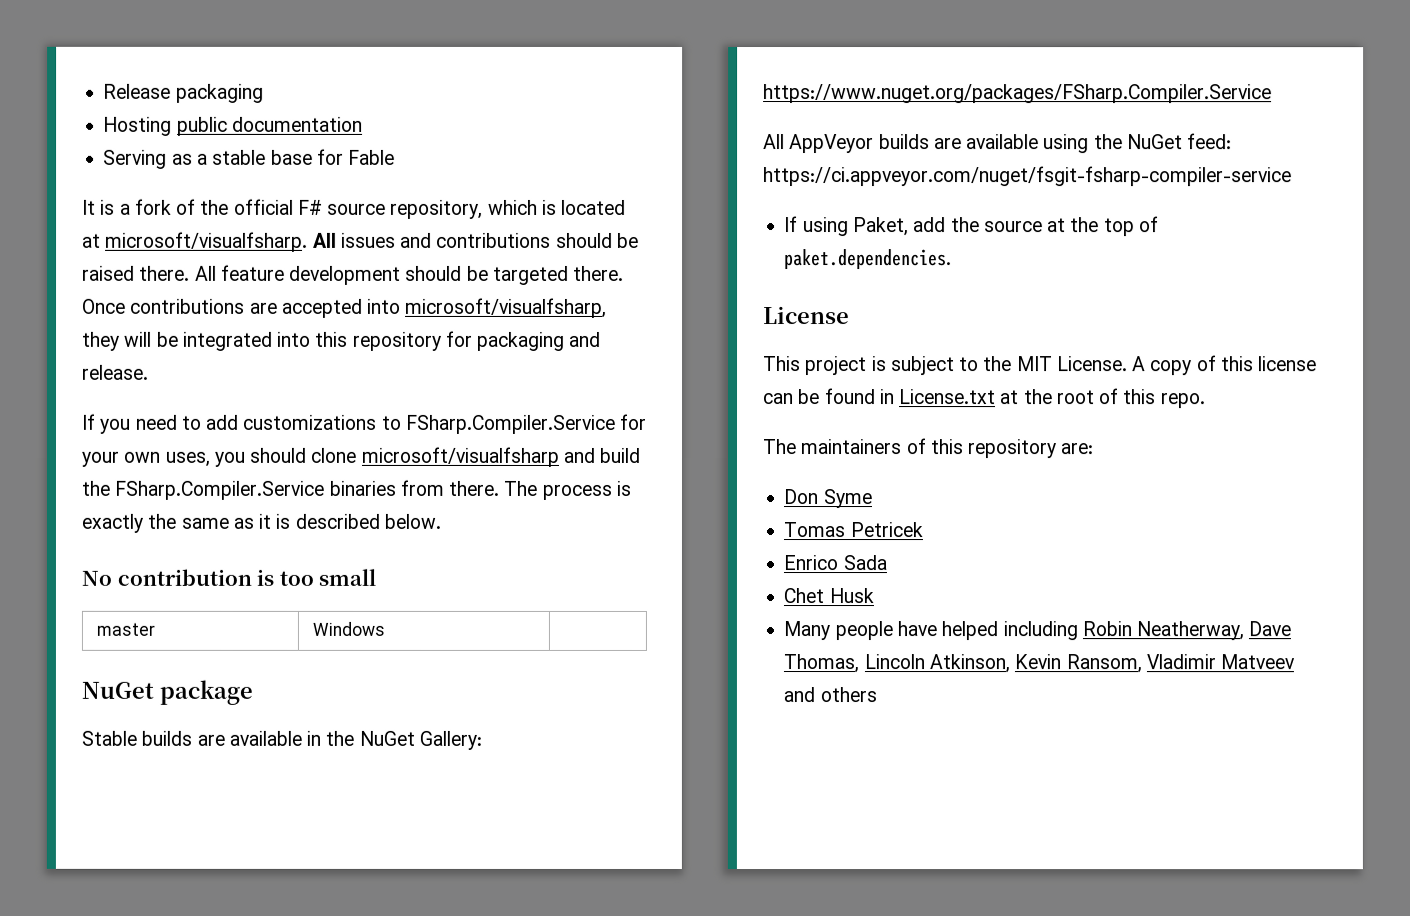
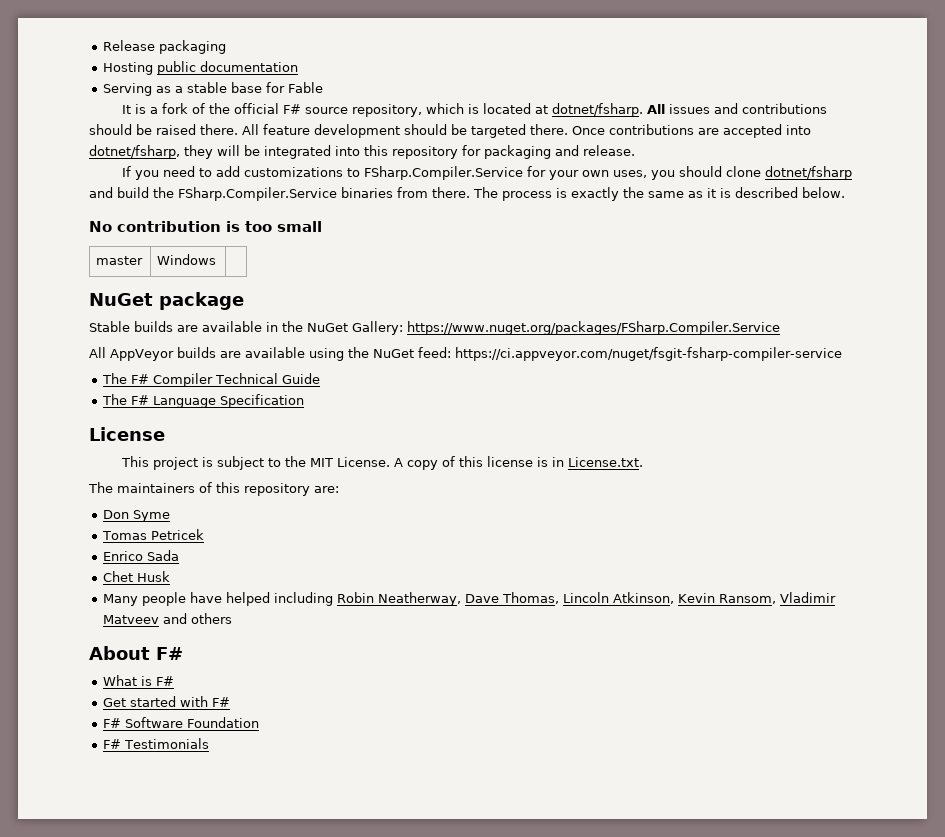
[105,231,309,252] microsoft/visualfsharp. -> [551,103,643,117] dotnet/fsharp.
[405,297,608,318] microsoft/visualfsharp, -> [89,145,180,159] dotnet/fsharp,
[360,446,560,467] microsoft/visualfsharp -> [764,166,852,180] dotnet/fsharp
[784,216,1159,237] [784,249,953,270] If using Paket, add the source at the top of paket.dependencies. -> [102,373,321,387] [102,394,305,408] The F# Compiler Technical Guide // The F# Language Specification
[763,388,1206,409] can be found in License.txt at the root of this repo. -> [536,457,643,467] is in License.txt.
(877, 695) none -> [89,646,183,660] [103,675,175,686] [103,696,231,707] [103,717,260,728] [103,738,210,749] // About F# // What is F# // Get started with F# // F# Software Foundation // F# Testimonials

